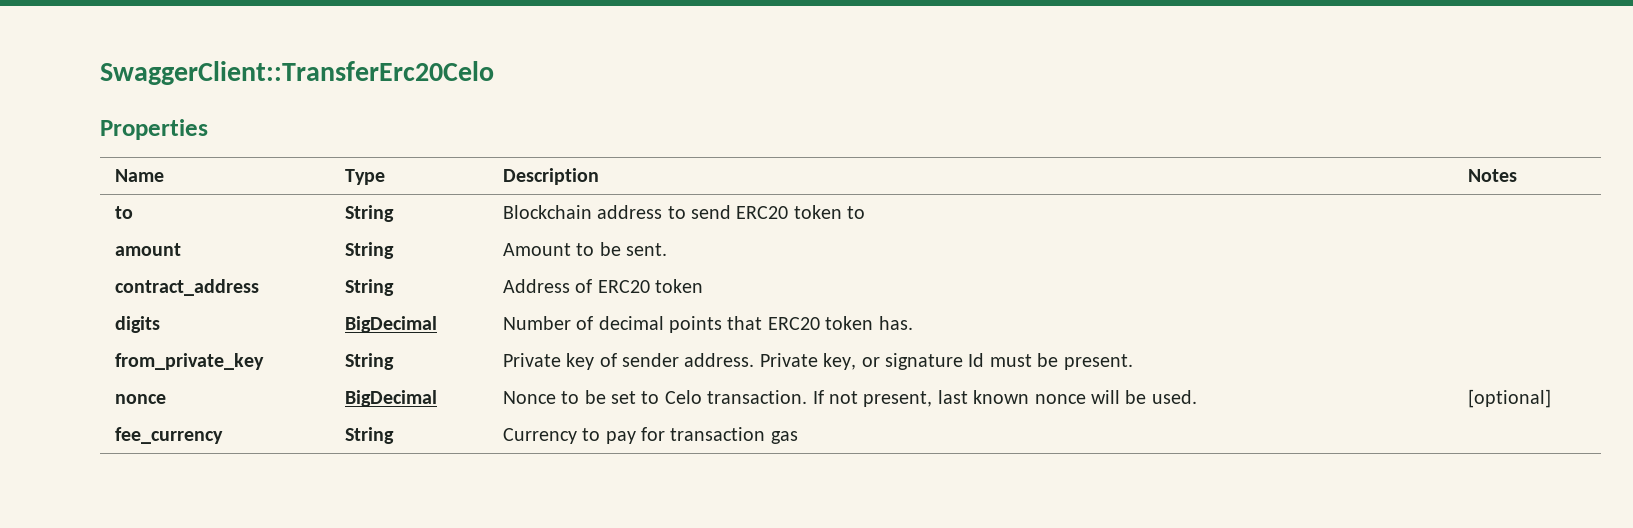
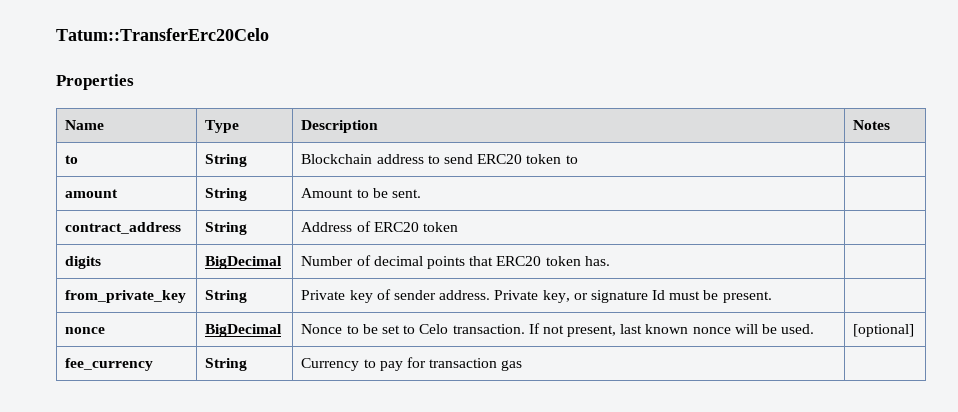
[100,61,494,85] SwaggerClient::TransferErc20Celo -> [56,28,269,41] Tatum::TransferErc20Celo

